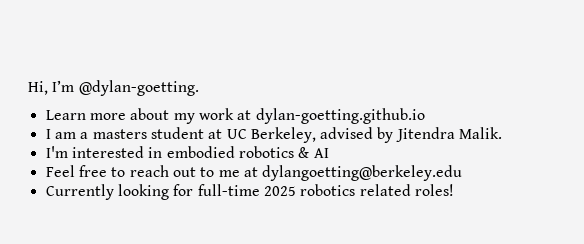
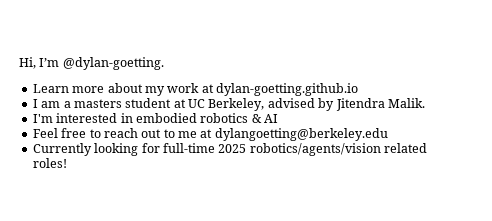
[300,184,356,196] robotics -> [249,143,381,156] robotics/agents/vision

